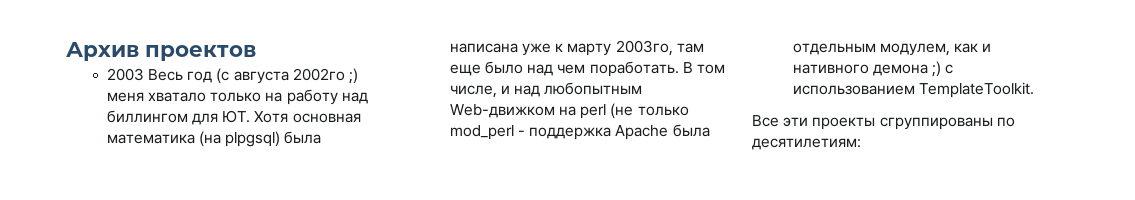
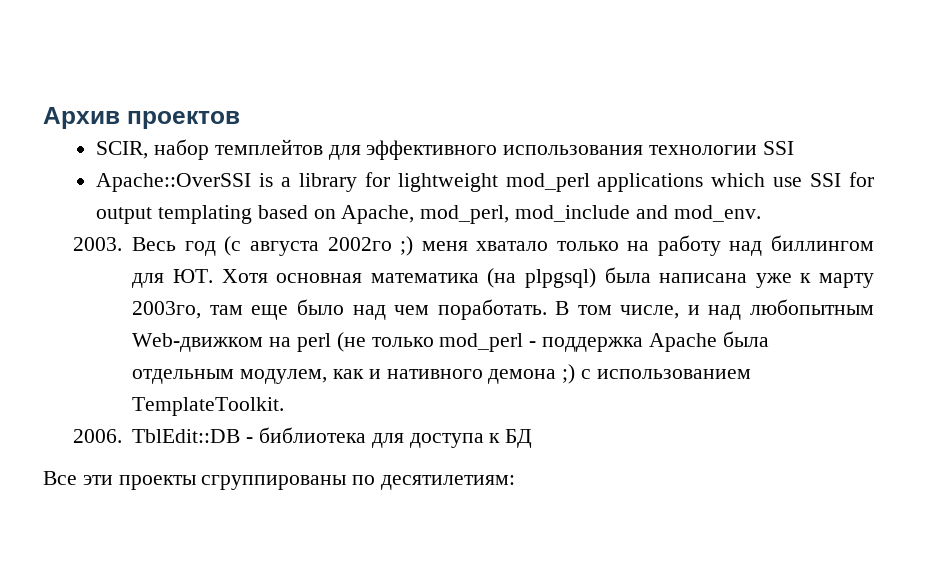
[106,68,144,81] 2003 -> [96,139,794,160] [96,172,874,192] [96,205,761,224] [72,237,122,251] SCIR, набор темплейтов для эффективного использования технологии SSI // Apache::OverSSI is a library for lightweight mod_perl applications which use SSI for output templating based on Apache, mod_perl, mod_include and mod_env. // 2003.
(1034, 90) none -> [72,427,533,448] // 2006. TblEdit::DB - библиотека для доступа к БД

